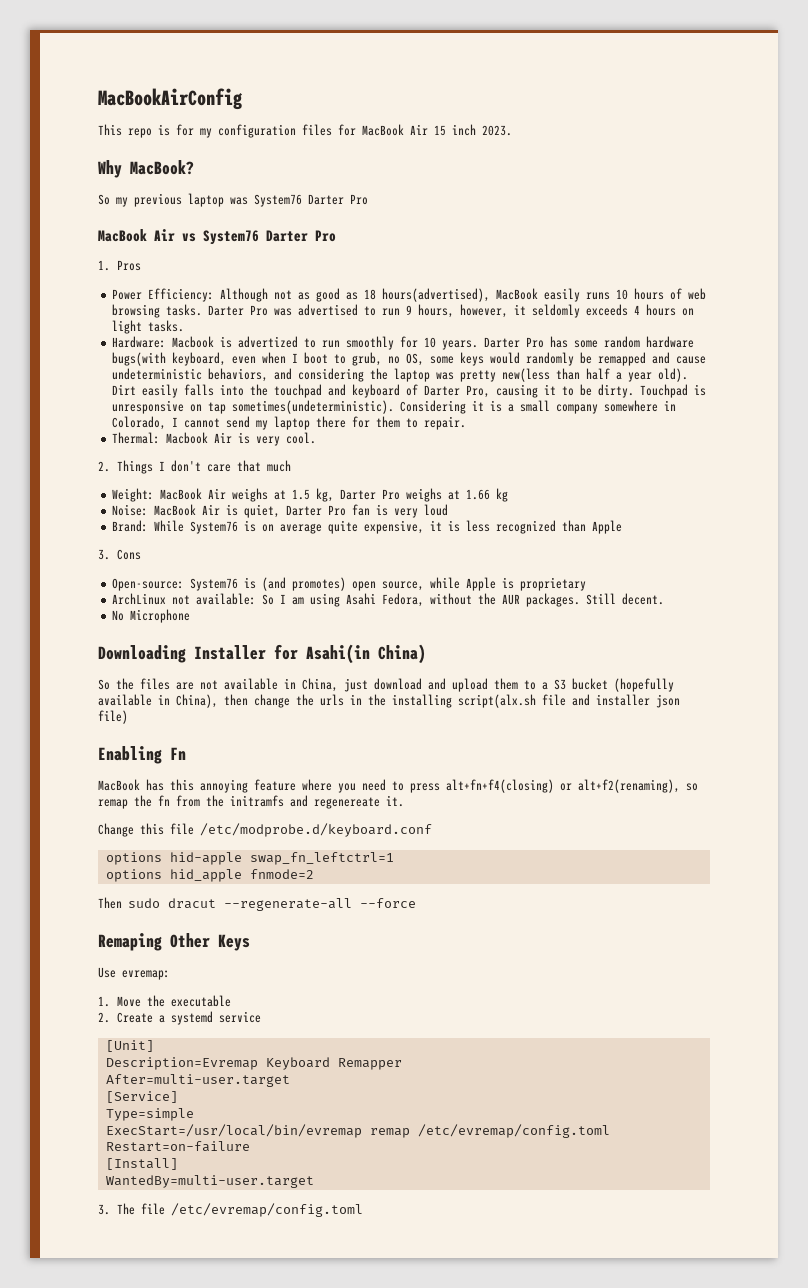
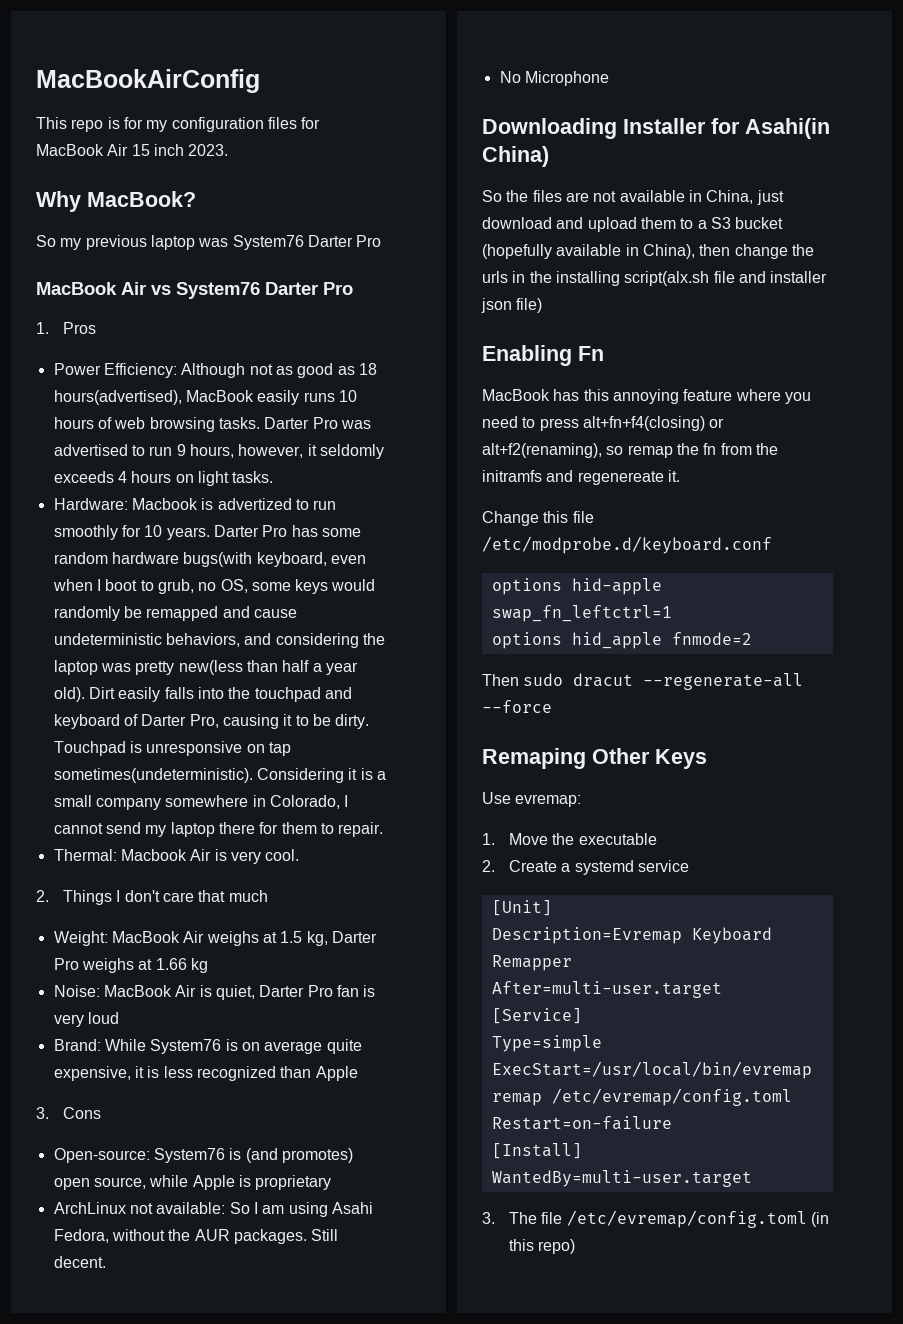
(363, 1210) none -> [810,1212,829,1227] [508,1239,576,1254] (in this repo)

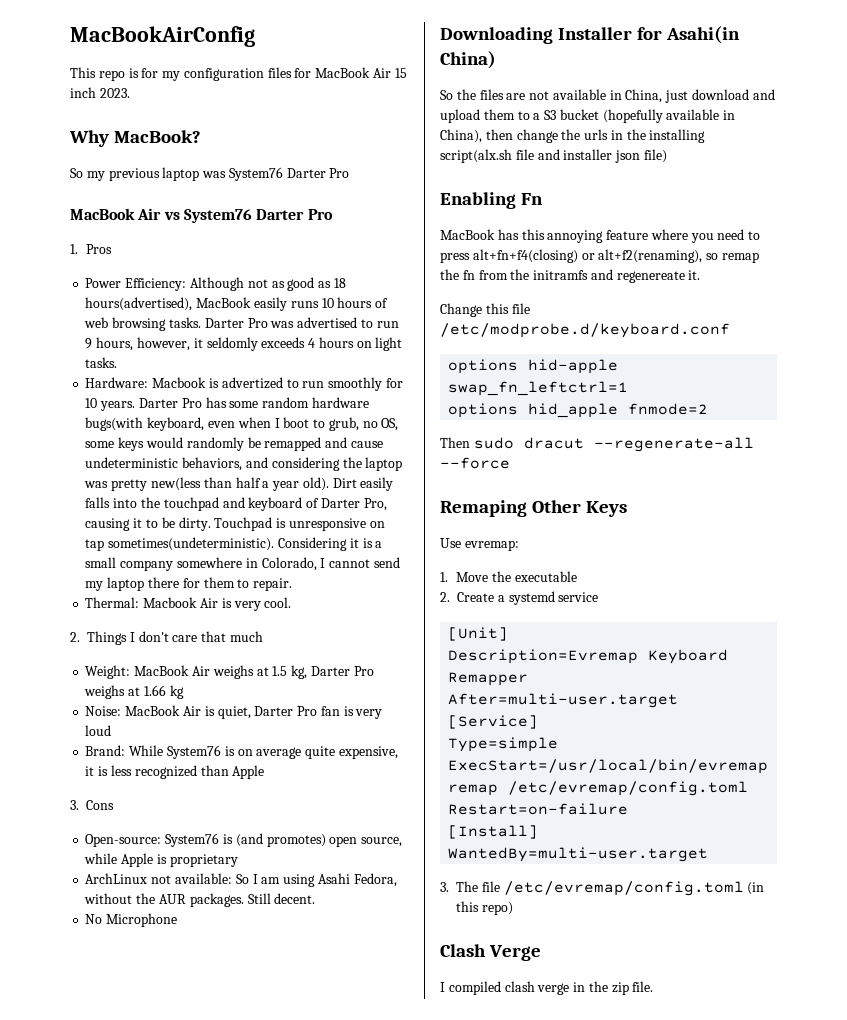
(576, 1246) none -> [440,944,542,961] [440,981,654,995] // Clash Verge // I compiled clash verge in the zip file.

